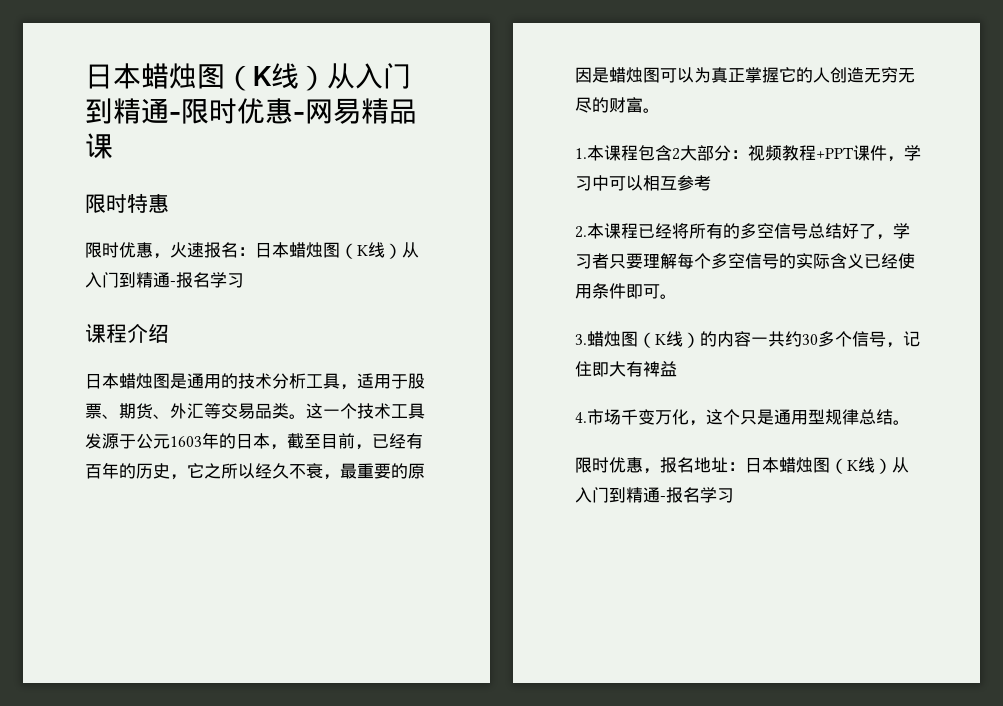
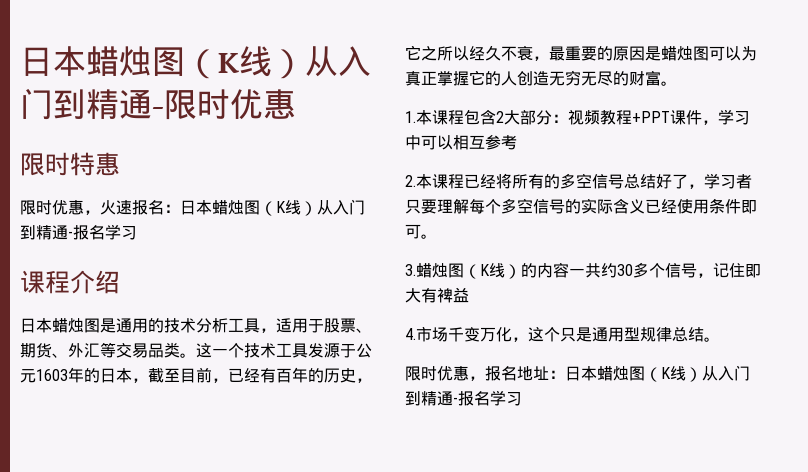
[293,98,417,124] [85,133,113,159] -网易精品课 -> (296, 104) none

